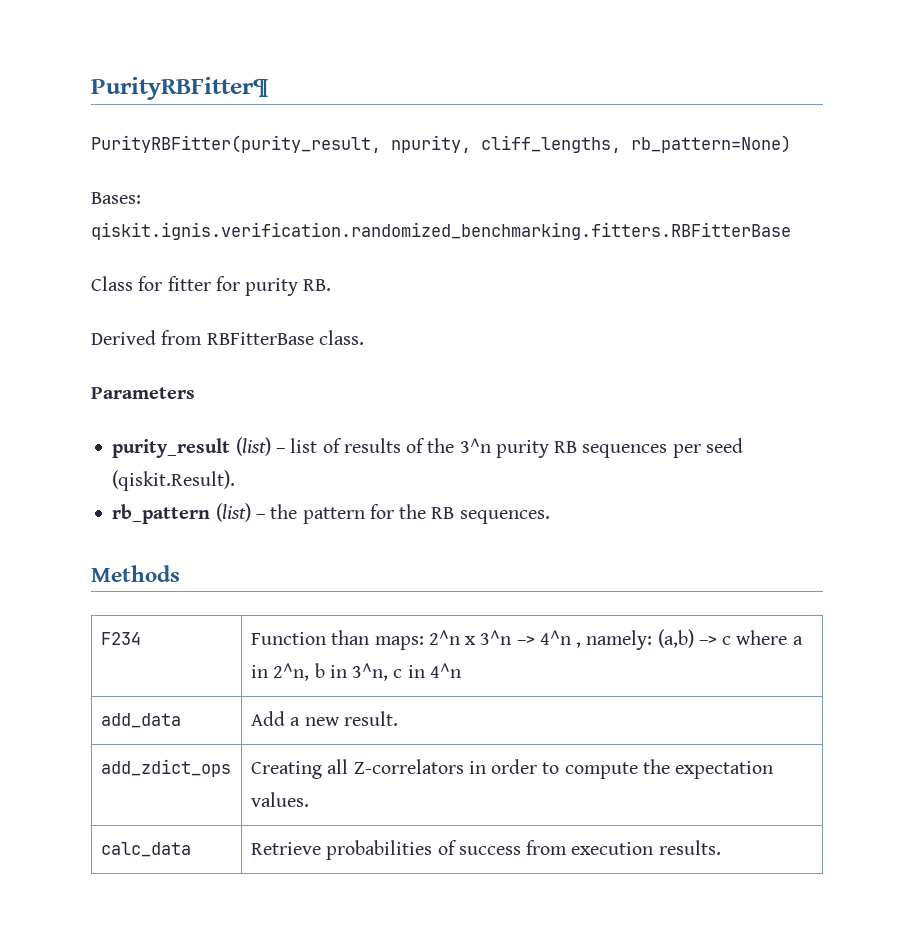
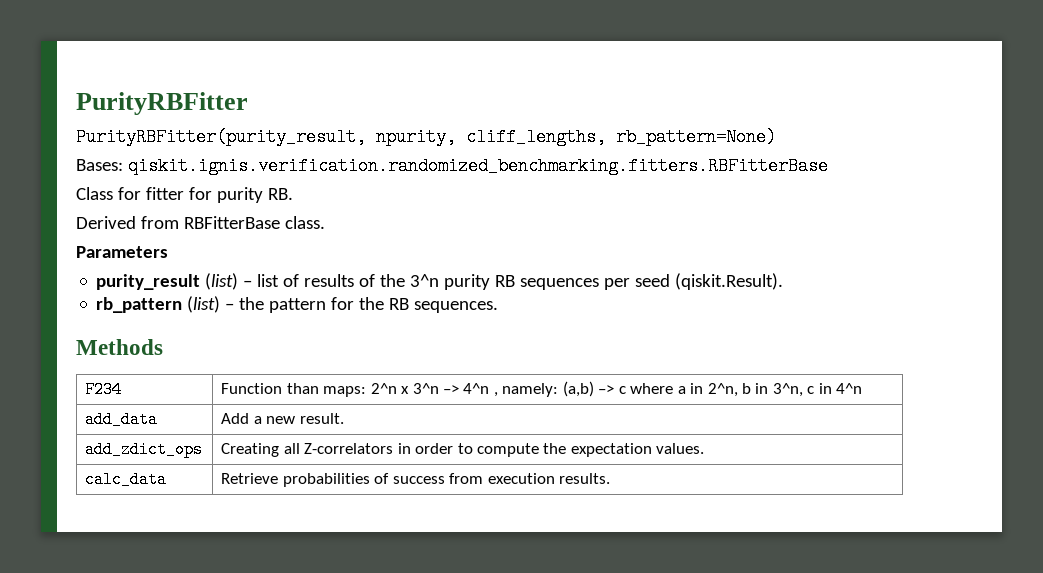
[91,77,269,100] PurityRBFitter¶ -> [76,92,248,115] PurityRBFitter

